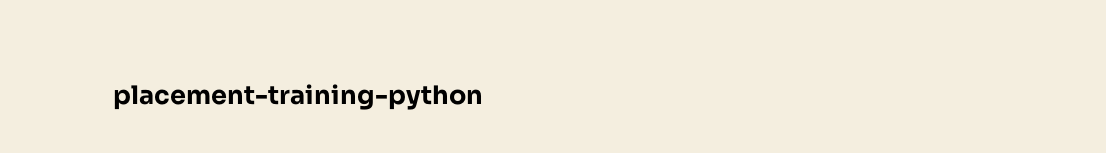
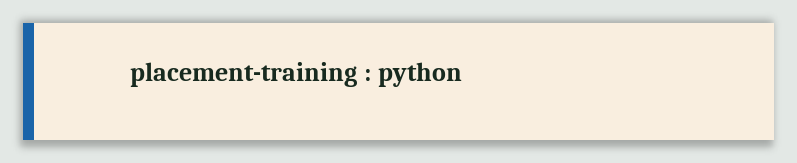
[113,84,483,110] placement-training-python -> [130,62,462,87] placement-training : python

